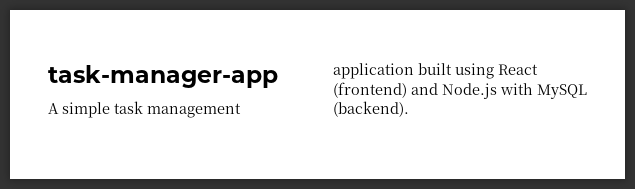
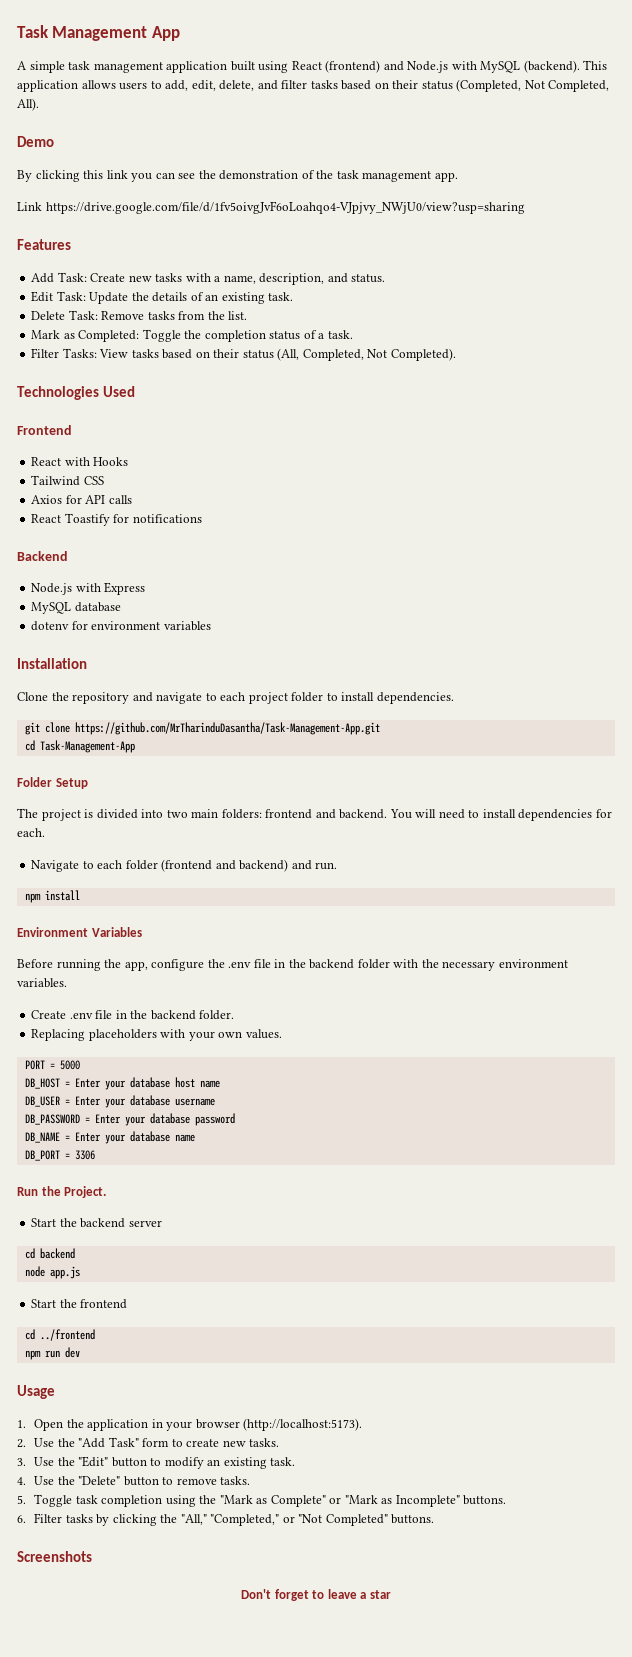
[48,65,278,88] task-manager-app -> [17,25,180,41] Task Management App
(409, 109) none -> [583,60,608,70] [17,79,610,92] [17,98,39,111] [17,136,54,147] [17,170,458,182] [17,201,525,214] [17,239,71,250] [31,272,386,285] [31,291,294,304] [31,310,248,320] [31,329,353,342] [31,348,456,361] [17,386,136,400] [17,425,72,435] [31,457,129,466] [31,475,104,486] [31,495,132,504] [31,513,202,526] [17,551,68,561] [31,582,146,595] [31,602,121,614] [31,621,211,631] [17,658,87,669] [17,692,454,704] [24,722,380,735] [24,740,135,753] [17,777,88,789] [17,808,612,821] [17,828,45,837] [31,859,338,872] [24,890,80,903] [17,927,142,937] [17,959,568,971] [17,978,67,988] [31,1010,235,1020] [31,1029,282,1041] [24,1060,80,1070] [24,1077,220,1090] [24,1095,215,1108] [24,1113,235,1126] [24,1131,195,1144] [24,1150,95,1161] [17,1186,107,1198] [31,1218,162,1228] [24,1248,75,1259] [24,1266,80,1279] [31,1299,128,1309] [24,1329,95,1341] [24,1347,80,1360] [17,1385,55,1399] [17,1418,363,1431] [17,1437,280,1448] [17,1456,296,1469] [17,1476,251,1486] [17,1494,507,1507] [17,1513,435,1526] [17,1551,92,1562] [241,1589,391,1601] This application allows users to add, edit, delete, and filter tasks based on their status (Completed, Not Completed, All). // Demo // By clicking this link you can see the demonstration of the task management app. // Link https://drive.google.com/file/d/1fv5oivgJvF6oLoahqo4-VJpjvy_NWjU0/view?usp=sharing // Features // Add Task: Create new tasks with a name, description, and status. // Edit Task: Update the details of an existing task. // Delete Task: Remove tasks from the list. // Mark as Completed: Toggle the completion status of a task. // Filter Tasks: View tasks based on their status (All, Completed, Not Completed). // Technologies Used // Frontend // React with Hooks // Tailwind CSS // Axios for API calls // React Toastify for notifications // Backend // Node.js with Express // MySQL database // dotenv for environment variables // Installation // Clone the repository and navigate to each project folder to install dependencies. // git clone https://github.com/MrTharinduDasantha/Task-Management-App.git // cd Task-Management-App // Folder Setup // The project is divided into two main folders: frontend and backend. You will need to install dependencies for each. // Navigate to each folder (frontend and backend) and run. // npm install // Environment Variables // Before running the app, configure the .env file in the backend folder with the necessary environment variables. // Create .env file in the backend folder. // Replacing placeholders with your own values. // PORT = 5000 // DB_HOST = Enter your database host name // DB_USER = Enter your database username // DB_PASSWORD = Enter your database password // DB_NAME = Enter your database name // DB_PORT = 3306 // Run the Project. // Start the backend server // cd backend // node app.js // Start the frontend // cd ../frontend // npm run dev // Usage // 1. Open the application in your browser (http://localhost:5173). // 2. Use the "Add Task" form to create new tasks. // 3. Use the "Edit" button to modify an existing task. // 4. Use the "Delete" button to remove tasks. // 5. Toggle task completion using the "Mark as Complete" or "Mark as Incomplete" buttons. // 6. Filter tasks by clicking the "All," "Completed," or "Not Completed" buttons. // Screenshots // Don't forget to leave a star

